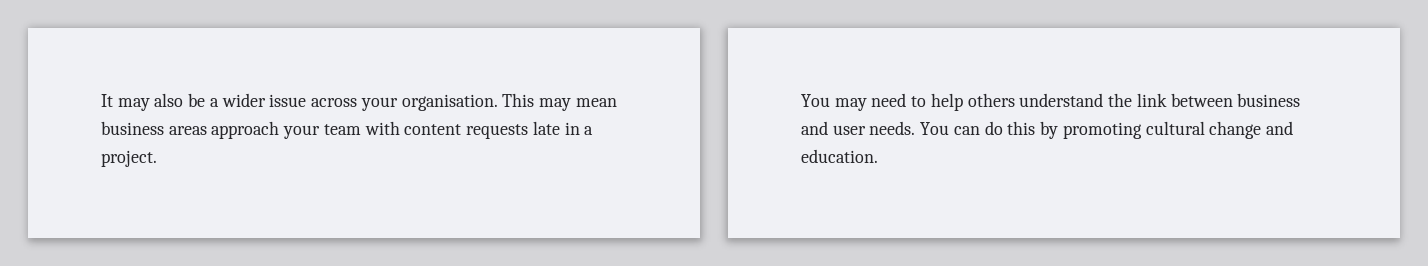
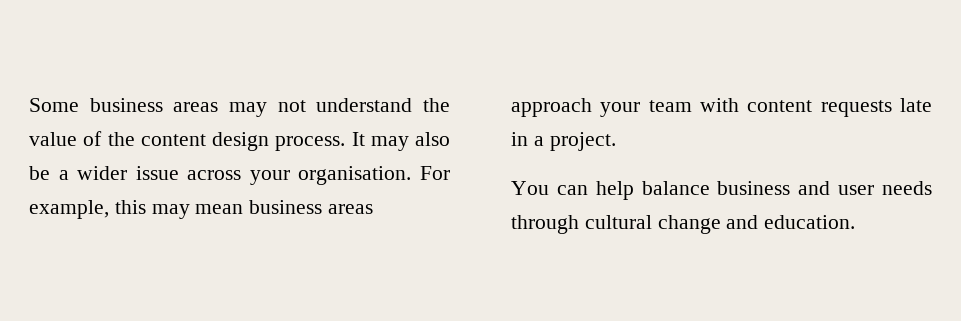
(101, 100) none -> [29,98,450,117] [29,131,346,151] Some business areas may not understand the value of the content design process.
[502,93,535,107] This -> [420,166,450,180] [29,200,146,219] For example, this
[834,93,1301,111] [801,121,1142,139] may need to help others understand the link between business and user needs. You can do this by promoting -> [556,181,932,200] [511,215,579,234] can help balance business and user needs through

